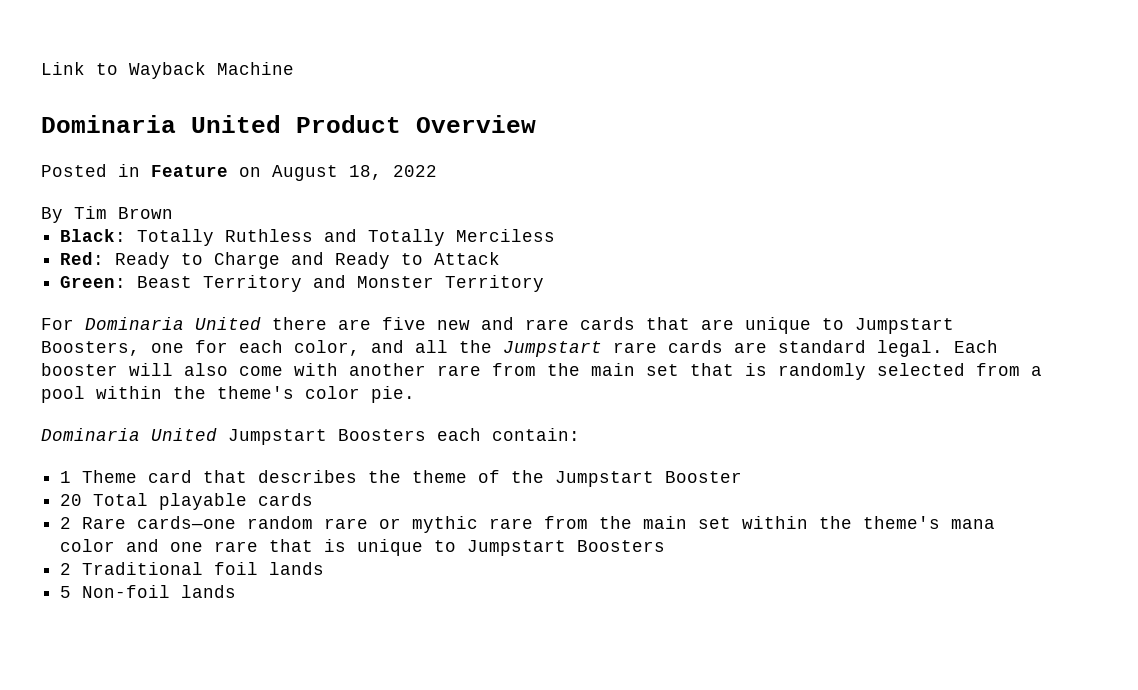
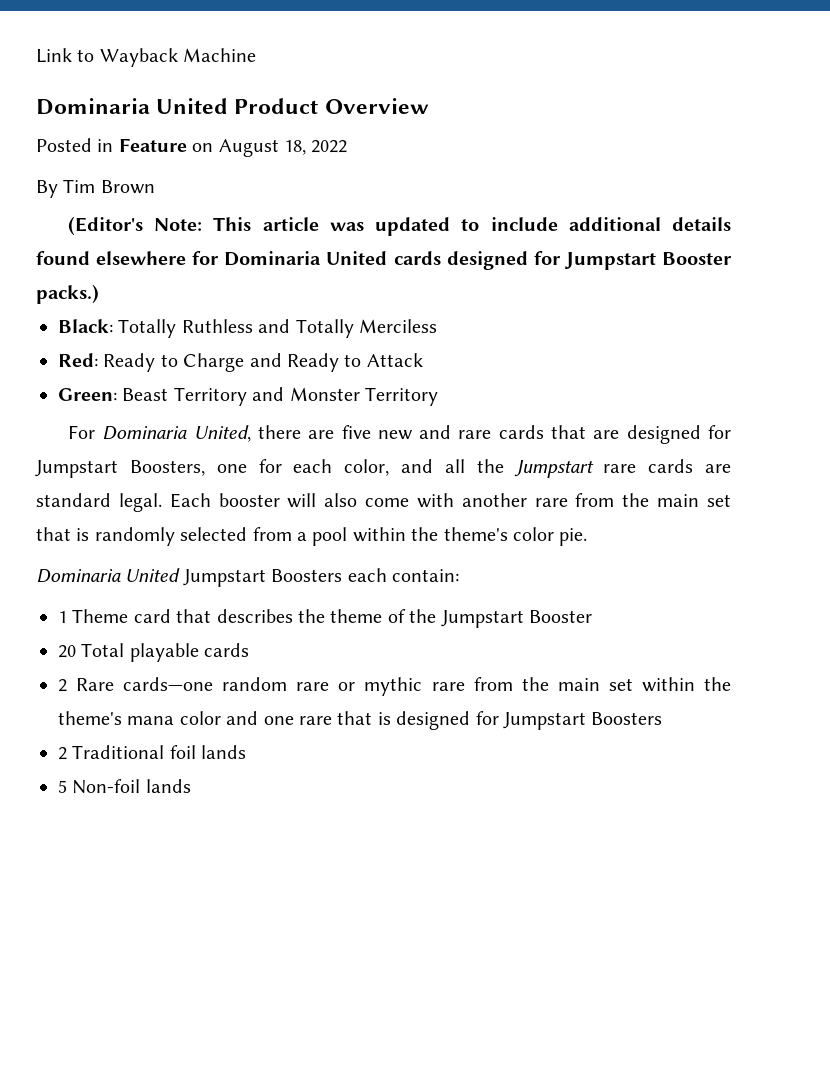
(173, 213) none -> [67,216,731,236] [36,251,732,270] [36,284,99,304] // (Editor's Note: This article was updated to include additional details found elsewhere for Dominaria United cards designed for Jumpstart Booster packs.)
[195,317,261,330] United -> [193,425,251,442] United,
[745,317,844,334] unique to -> [626,425,731,444] designed for
[357,539,457,556] unique to -> [396,711,499,730] designed for

